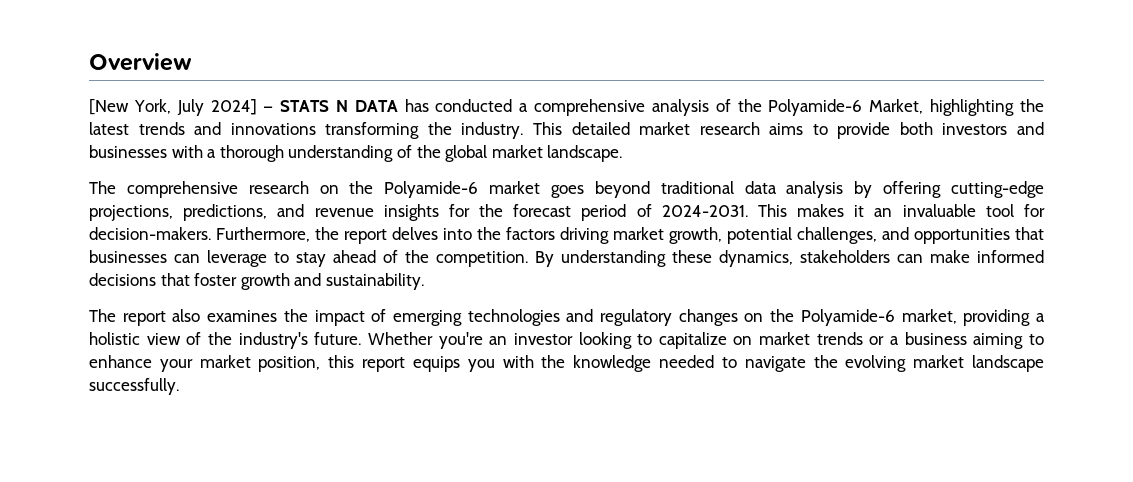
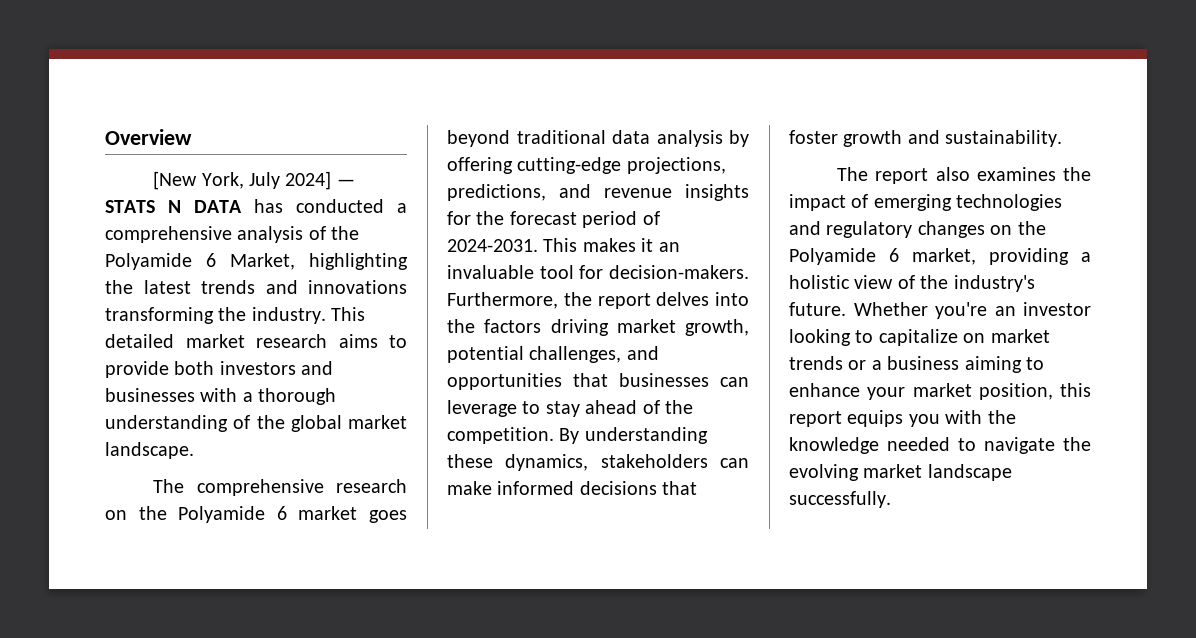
[768,99,863,116] Polyamide-6 -> [105,253,216,270] Polyamide 6
[384,181,479,198] Polyamide-6 -> [178,506,287,523] Polyamide 6
[800,309,895,326] Polyamide-6 -> [789,248,899,265] Polyamide 6

